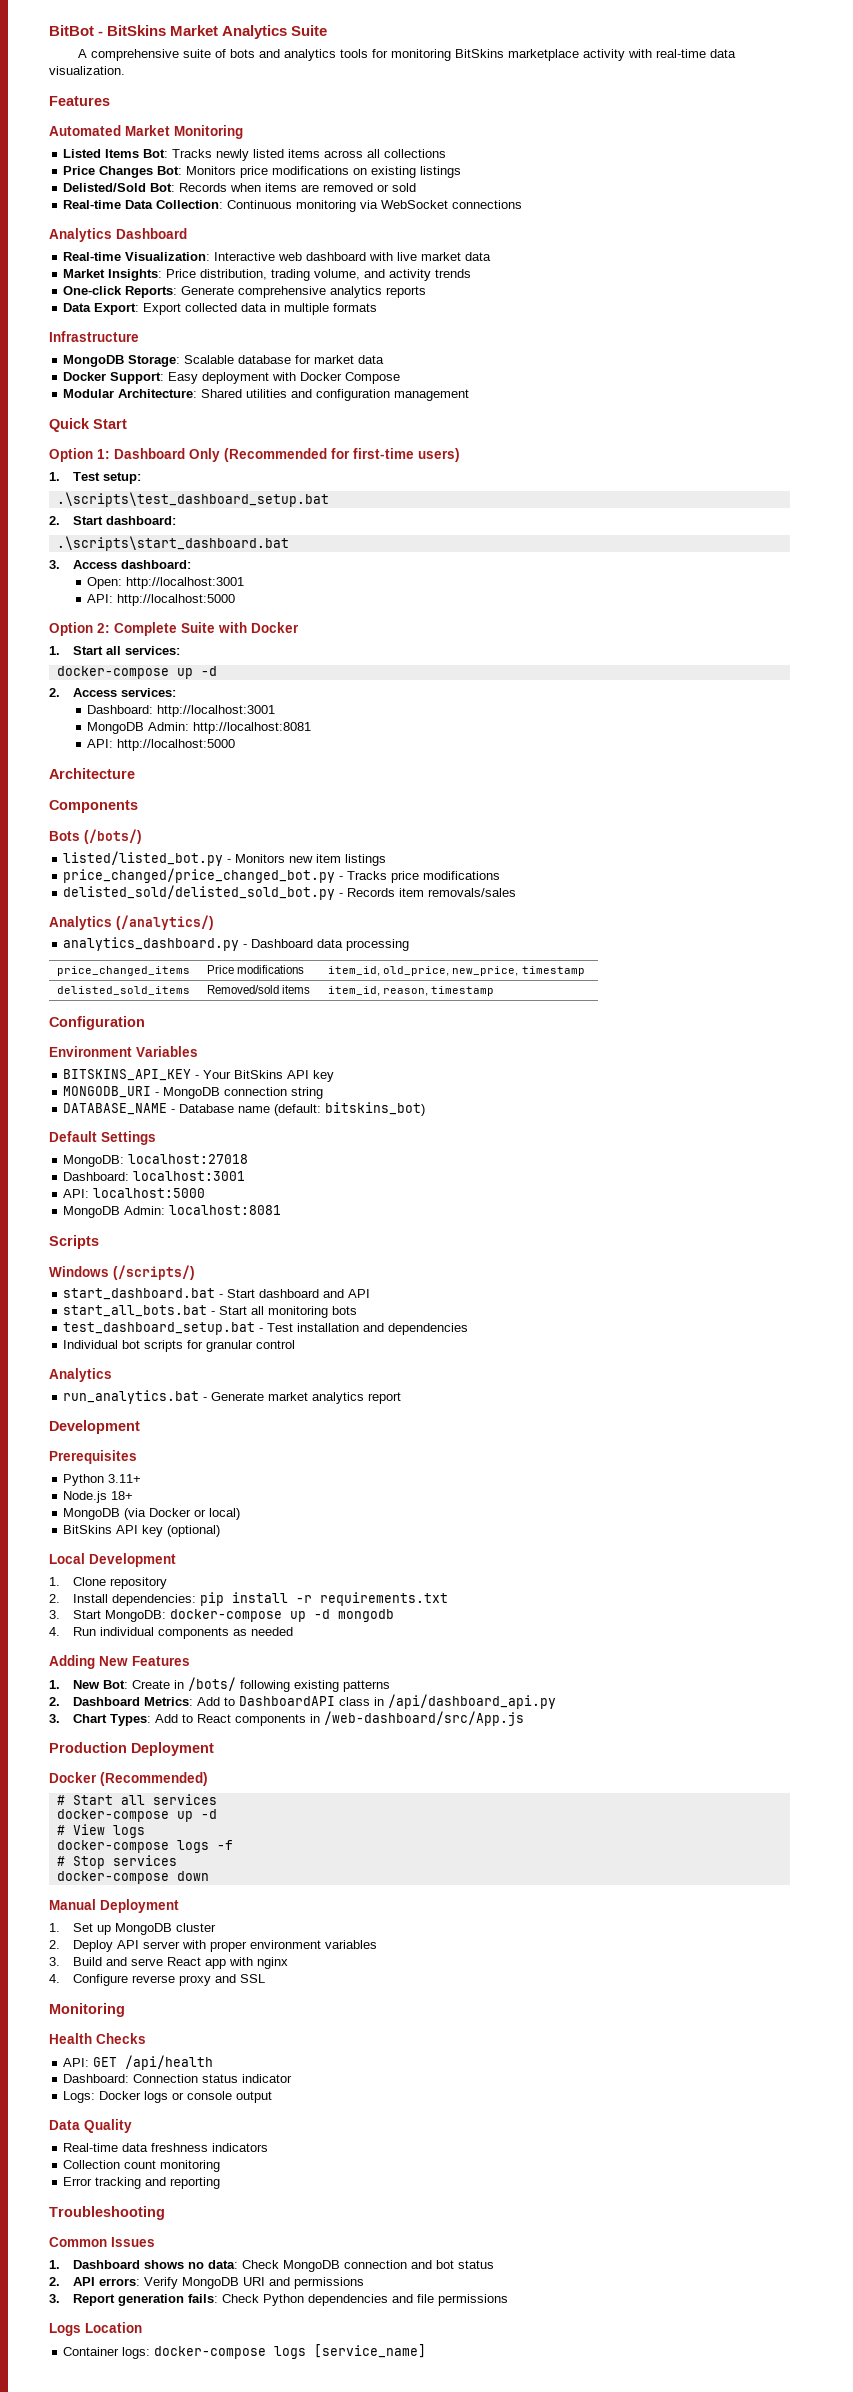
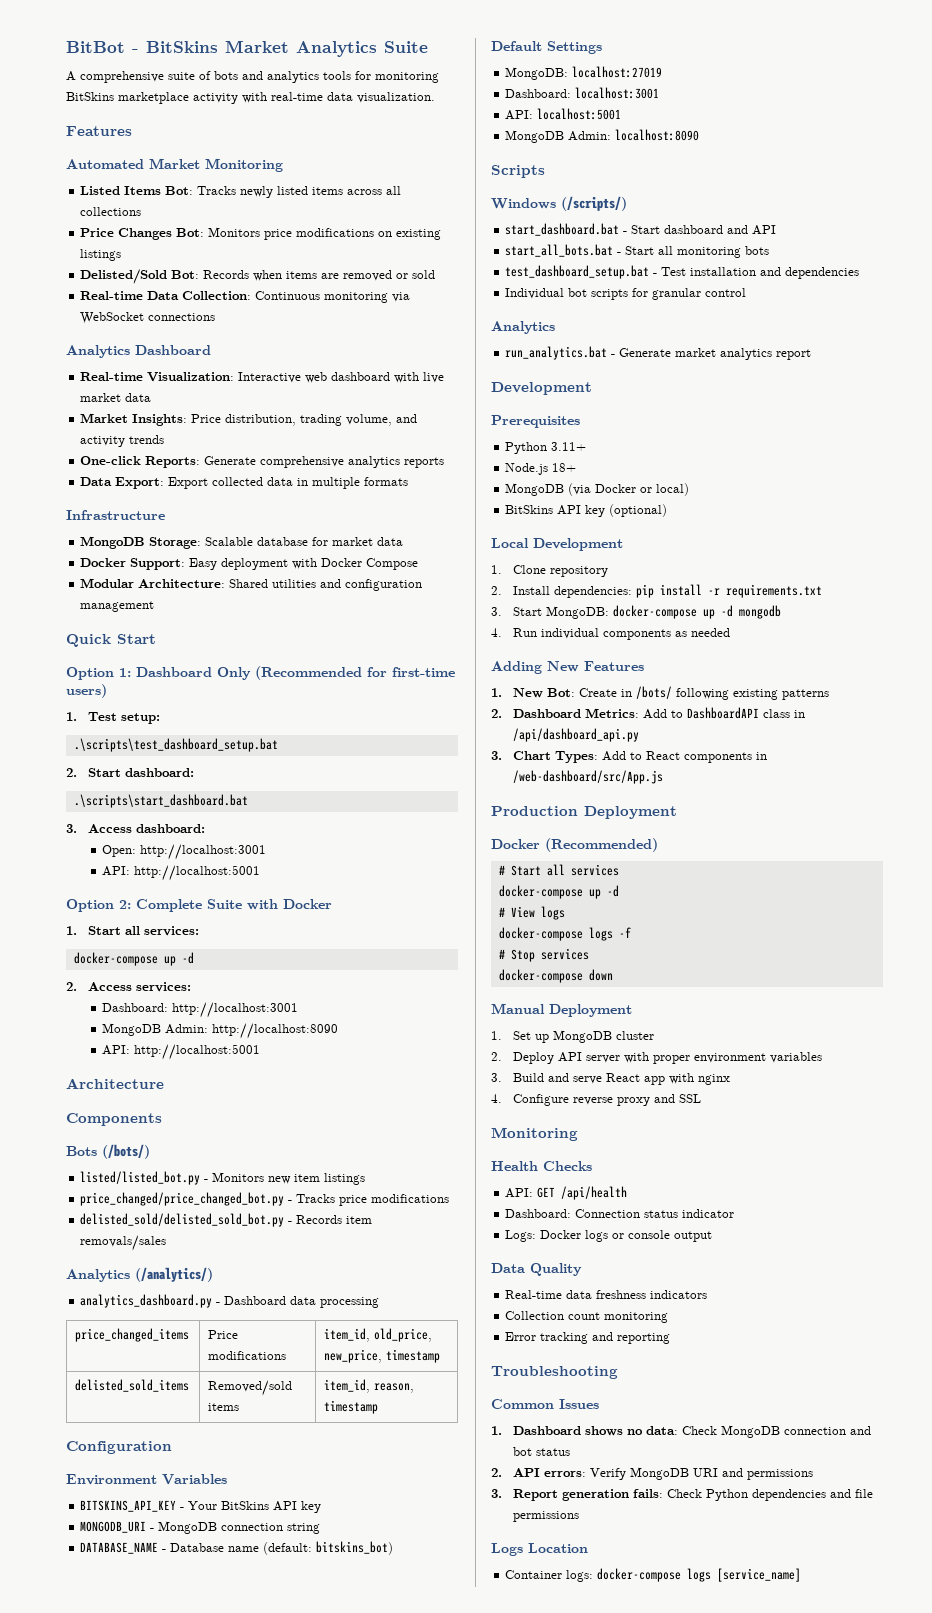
[117,594,236,606] http://localhost:5000 -> [134,865,261,881] http://localhost:5001
[193,722,312,734] [87,739,236,751] http://localhost:8081 // API: http://localhost:5000 -> [212,1023,339,1039] [102,1044,261,1060] http://localhost:8090 // API: http://localhost:5001
[128,1154,249,1164] localhost:27018 -> [572,66,663,78] localhost:27019
[93,1188,206,1198] [63,1205,282,1218] localhost:5000 // MongoDB Admin: localhost:8081 -> [537,108,622,120] [505,129,700,143] localhost:5001 // MongoDB Admin: localhost:8090

